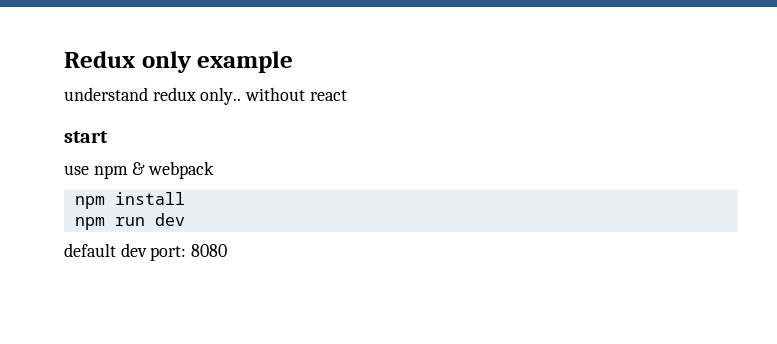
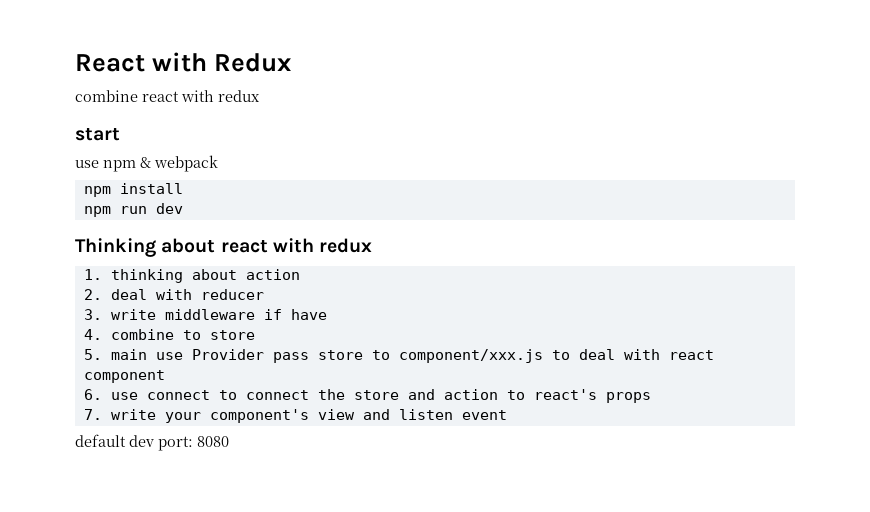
(64, 59) none -> [75,52,208,72] React with
[141,51,294,73] [64,87,347,105] only example // understand redux only.. without react -> [75,90,260,102] // combine react with redux
(185, 219) none -> [75,238,373,257] [83,269,300,283] [83,289,264,300] [83,309,327,320] [83,329,255,340] [83,349,714,363] [83,370,165,383] [83,389,651,403] [83,409,507,423] // Thinking about react with redux // 1. thinking about action // 2. deal with reducer // 3. write middleware if have // 4. combine to store // 5. main use Provider pass store to component/xxx.js to deal with react component // 6. use connect to connect the store and action to react's props // 7. write your component's view and listen event

